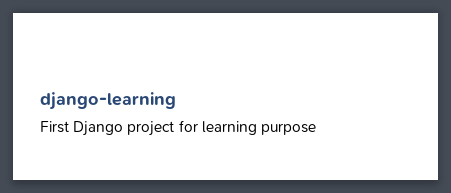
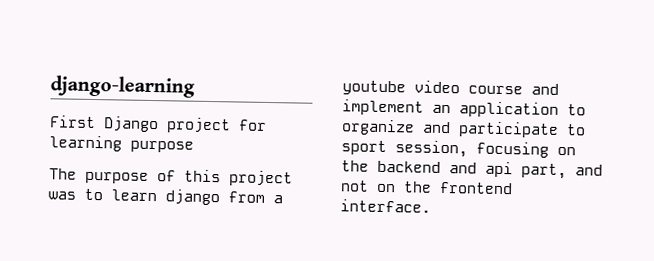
(316, 129) none -> [49,168,293,187] [48,188,283,206] [342,80,559,96] [342,99,586,118] [341,119,586,138] [341,140,576,158] [341,160,603,180] [340,180,513,195] [340,199,431,213] // The purpose of this project was to learn django from a youtube video course and implement an application to organize and participate to sport session, focusing on the backend and api part, and not on the frontend interface.

